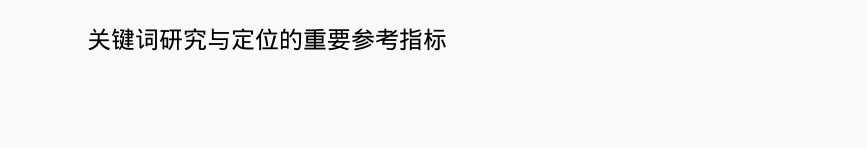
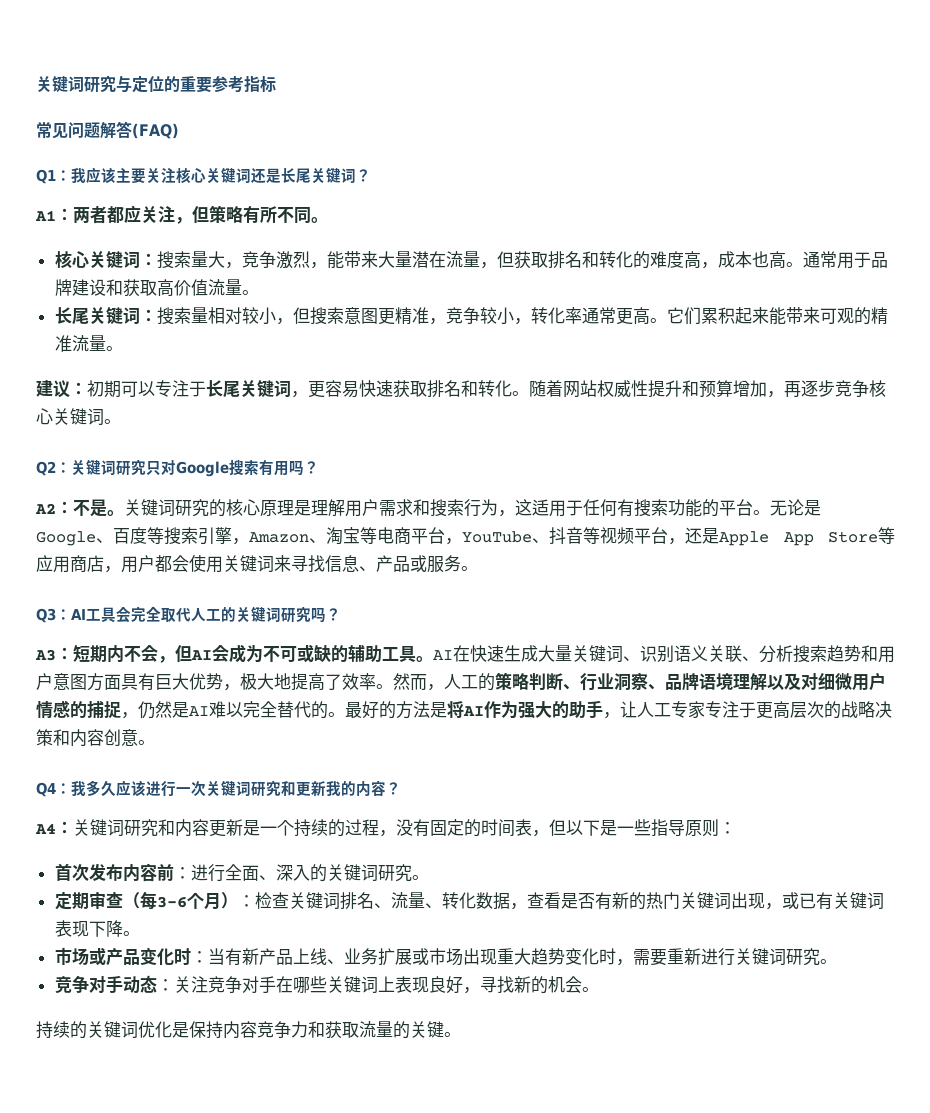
(447, 39) none -> [36,121,179,139] [36,167,371,184] [35,205,328,224] [54,251,888,269] [54,279,259,297] [54,307,888,325] [54,335,123,352] [36,380,886,398] [36,408,121,425] [36,459,319,477] [35,499,821,517] [36,527,895,546] [36,554,478,573] [36,606,341,623] [35,644,895,663] [36,672,886,691] [36,700,892,719] [36,729,155,747] [36,780,401,797] [35,819,736,837] [54,863,429,882] [54,891,884,910] [54,920,140,937] [54,947,837,966] [54,975,599,994] [36,1021,461,1039] // 常见问题解答(FAQ) // Q1：我应该主要关注核心关键词还是长尾关键词？ // A1：两者都应关注，但策略有所不同。 // 核心关键词：搜索量大，竞争激烈，能带来大量潜在流量，但获取排名和转化的难度高，成本也高。通常用于品牌建设和获取高价值流量。 // 长尾关键词：搜索量相对较小，但搜索意图更精准，竞争较小，转化率通常更高。它们累积起来能带来可观的精准流量。 // 建议：初期可以专注于长尾关键词，更容易快速获取排名和转化。随着网站权威性提升和预算增加，再逐步竞争核心关键词。 // Q2：关键词研究只对Google搜索有用吗？ // A2：不是。关键词研究的核心原理是理解用户需求和搜索行为，这适用于任何有搜索功能的平台。无论是Google、百度等搜索引擎，Amazon、淘宝等电商平台，YouTube、抖音等视频平台，还是Apple App Store等应用商店，用户都会使用关键词来寻找信息、产品或服务。 // Q3：AI工具会完全取代人工的关键词研究吗？ // A3：短期内不会，但AI会成为不可或缺的辅助工具。AI在快速生成大量关键词、识别语义关联、分析搜索趋势和用户意图方面具有巨大优势，极大地提高了效率。然而，人工的策略判断、行业洞察、品牌语境理解以及对细微用户情感的捕捉，仍然是AI难以完全替代的。最好的方法是将AI作为强大的助手，让人工专家专注于更高层次的战略决策和内容创意。 // Q4：我多久应该进行一次关键词研究和更新我的内容？ // A4：关键词研究和内容更新是一个持续的过程，没有固定的时间表，但以下是一些指导原则： // 首次发布内容前：进行全面、深入的关键词研究。 // 定期审查（每3-6个月）：检查关键词排名、流量、转化数据，查看是否有新的热门关键词出现，或已有关键词表现下降。 // 市场或产品变化时：当有新产品上线、业务扩展或市场出现重大趋势变化时，需要重新进行关键词研究。 // 竞争对手动态：关注竞争对手在哪些关键词上表现良好，寻找新的机会。 // 持续的关键词优化是保持内容竞争力和获取流量的关键。

